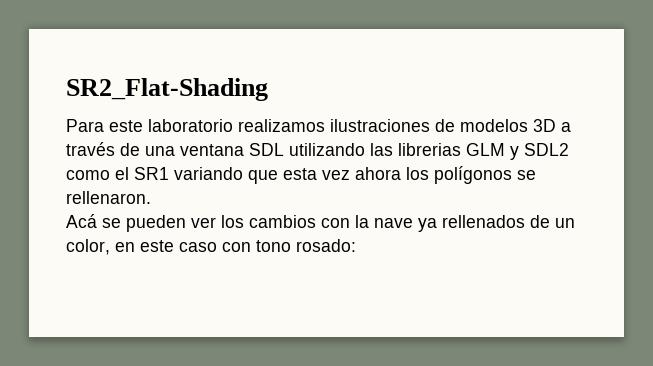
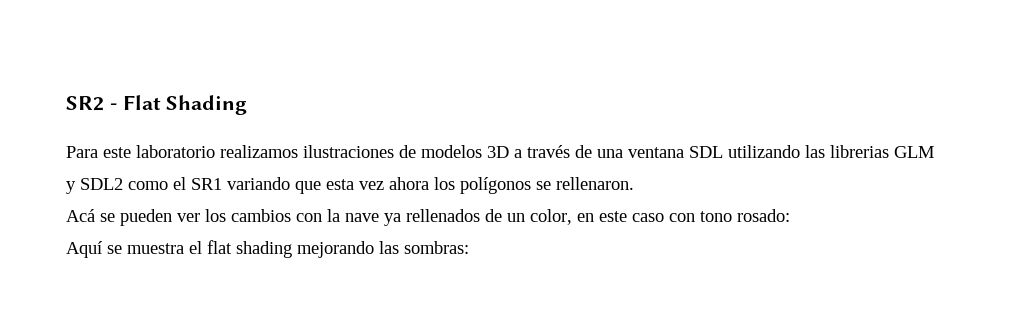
[66,78,268,101] SR2_Flat-Shading -> [66,95,248,115] SR2 - Flat Shading
(356, 245) none -> [66,240,469,258] // Aquí se muestra el flat shading mejorando las sombras:

